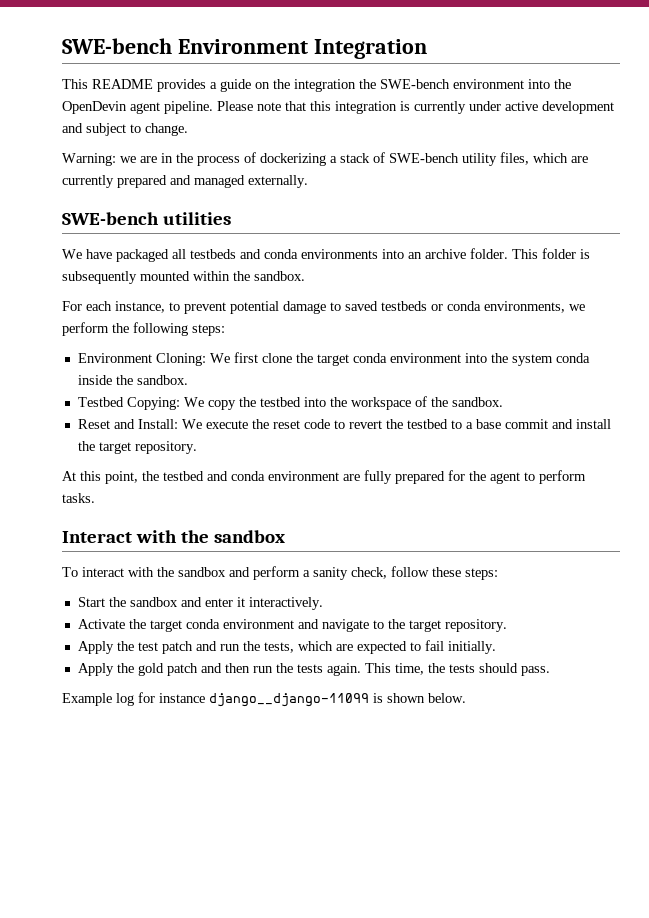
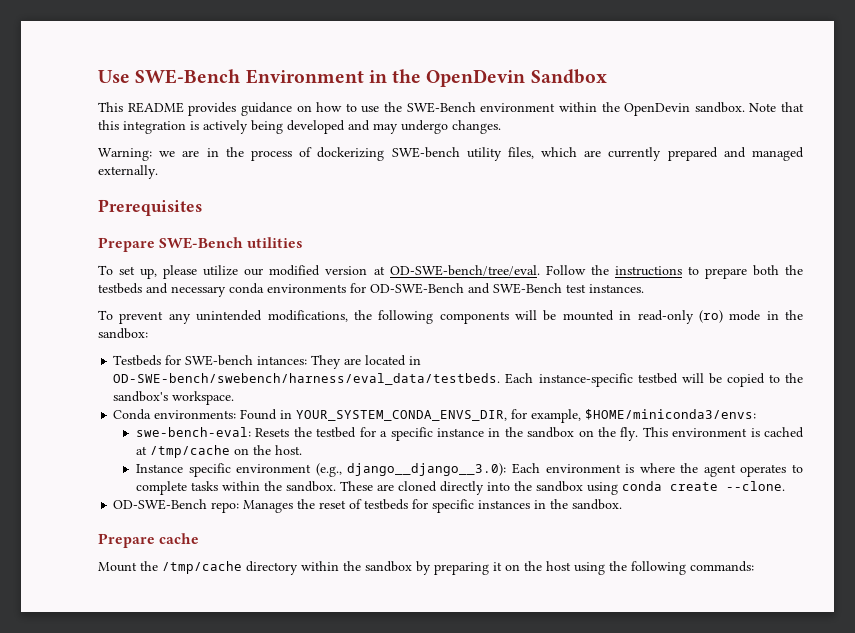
[62,38,427,59] [62,79,571,92] [62,101,614,114] [62,123,188,136] SWE-bench Environment Integration // This README provides a guide on the integration the SWE-bench environment into the OpenDevin agent pipeline. Please note that this integration is currently under active development and subject to change. -> [98,69,607,87] [98,102,804,116] [98,120,501,134] Use SWE-Bench Environment in the OpenDevin Sandbox // This README provides guidance on how to use the SWE-Bench environment within the OpenDevin sandbox. Note that this integration is actively being developed and may undergo changes.
[330,152,385,163] a stack of -> (385, 154) none
[62,212,231,225] [62,249,186,262] SWE-bench utilities // We have packaged all -> [98,199,202,216] [98,237,304,252] [98,265,803,279] Prerequisites // Prepare SWE-Bench utilities // To set up, please utilize our modified version at OD-SWE-bench/tree/eval. Follow the instructions to prepare both the
(261, 254) none -> [171,286,226,297] necessary
[382,248,590,259] [62,271,305,284] [62,301,585,314] [62,322,225,336] [77,352,590,366] [77,375,188,385] [77,396,503,410] [77,419,611,429] [77,441,197,454] [62,470,586,484] [62,493,95,503] [62,530,285,543] [62,566,498,580] [77,597,323,610] [77,619,507,632] [77,640,496,654] [77,663,550,676] [62,692,466,707] into an archive folder. This folder is subsequently mounted within the sandbox. // For each instance, to prevent potential damage to saved testbeds or conda environments, we perform the following steps: // Environment Cloning: We first clone the target conda environment into the system conda inside the sandbox. // Testbed Copying: We copy the testbed into the workspace of the sandbox. // Reset and Install: We execute the reset code to revert the testbed to a base commit and install the target repository. // At this point, the testbed and conda environment are fully prepared for the agent to perform tasks. // Interact with the sandbox // To interact with the sandbox and perform a sanity check, follow these steps: // Start the sandbox and enter it interactively. // Activate the target conda environment and navigate to the target repository. // Apply the test patch and run the tests, which are expected to fail initially. // Apply the gold patch and then run the tests again. This time, the tests should pass. // Example log for instance django__django-11099 is shown below. -> [350,283,644,294] [98,310,803,324] [98,328,148,339] [113,355,422,369] [113,373,804,387] [113,391,235,405] [113,409,757,423] [136,427,805,441] [136,445,303,458] [136,463,803,477] [136,481,786,495] [113,499,623,513] [98,533,200,548] [98,561,754,575] for OD-SWE-Bench and SWE-Bench test instances. // To prevent any unintended modifications, the following components will be mounted in read-only (ro) mode in the sandbox: // Testbeds for SWE-bench intances: They are located in OD-SWE-bench/swebench/harness/eval_data/testbeds. Each instance-specific testbed will be copied to the sandbox's workspace. // Conda environments: Found in YOUR_SYSTEM_CONDA_ENVS_DIR, for example, $HOME/miniconda3/envs: // swe-bench-eval: Resets the testbed for a specific instance in the sandbox on the fly. This environment is cached at /tmp/cache on the host. // Instance specific environment (e.g., django__django__3.0): Each environment is where the agent operates to complete tasks within the sandbox. These are cloned directly into the sandbox using conda create --clone. // OD-SWE-Bench repo: Manages the reset of testbeds for specific instances in the sandbox. // Prepare cache // Mount the /tmp/cache directory within the sandbox by preparing it on the host using the following commands:

